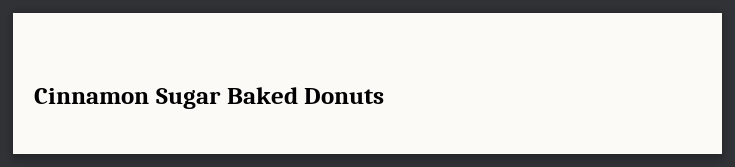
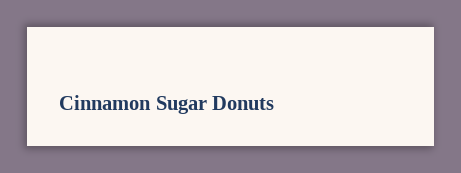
[226,87,298,104] Baked -> (207, 105) none

